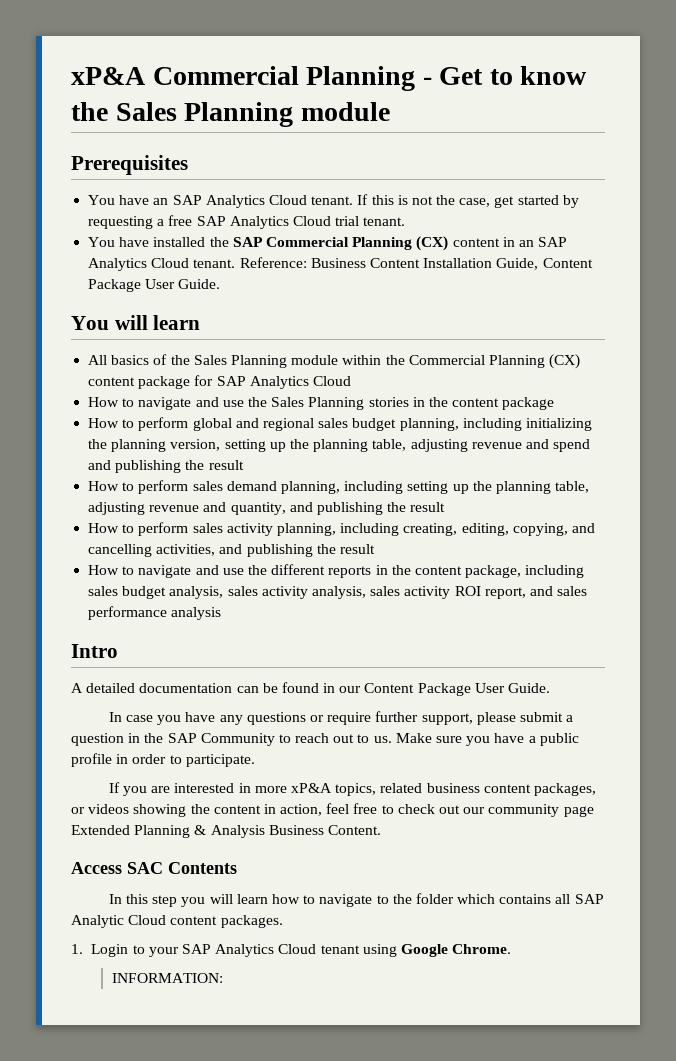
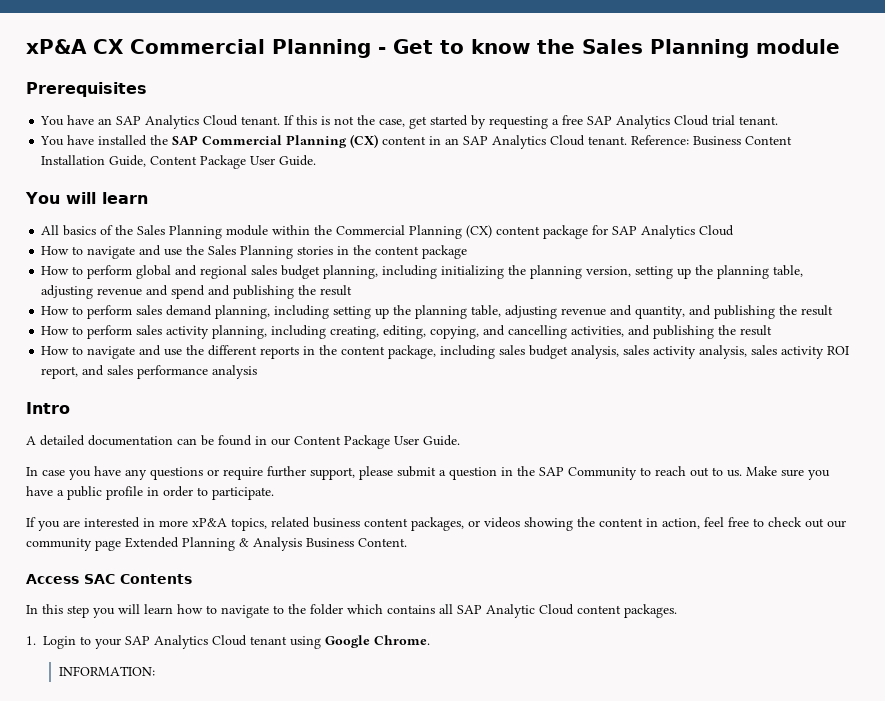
[71,67,146,85] xP&A -> [26,39,124,54] xP&A CX

